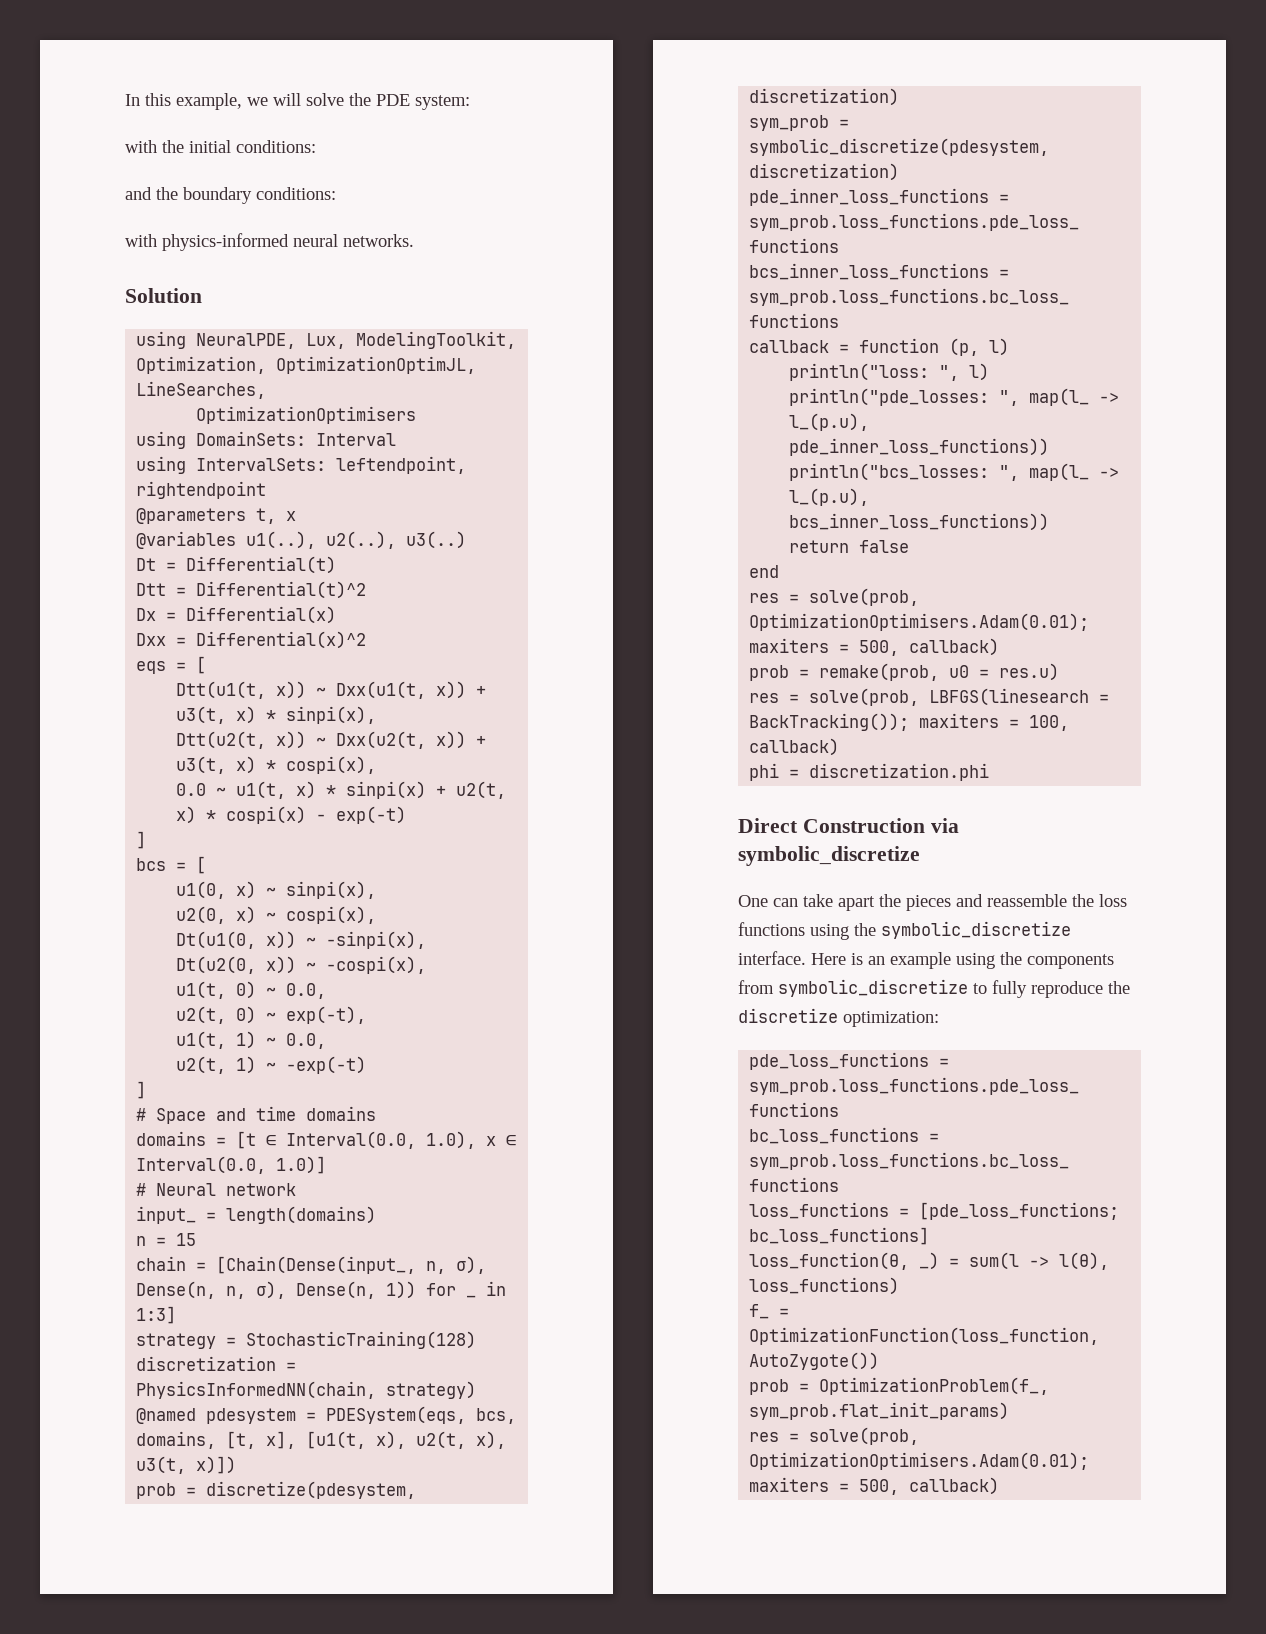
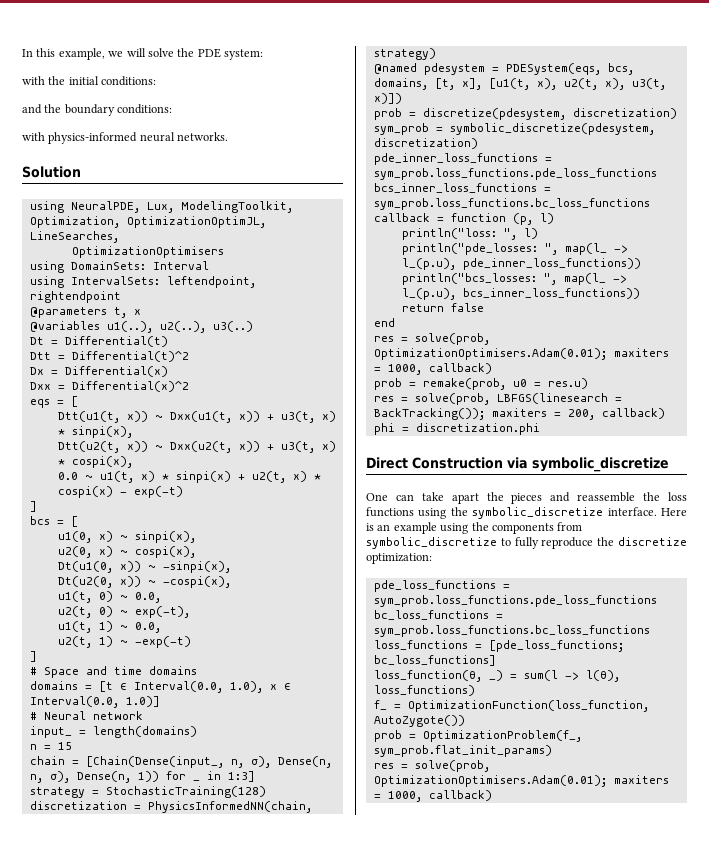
[859,640,900,656] 500, -> [387,364,422,375] 1000,
[1029,715,1070,731] 100, -> [567,409,595,420] 200,
[859,1479,900,1495] 500, -> [387,791,422,802] 1000,

